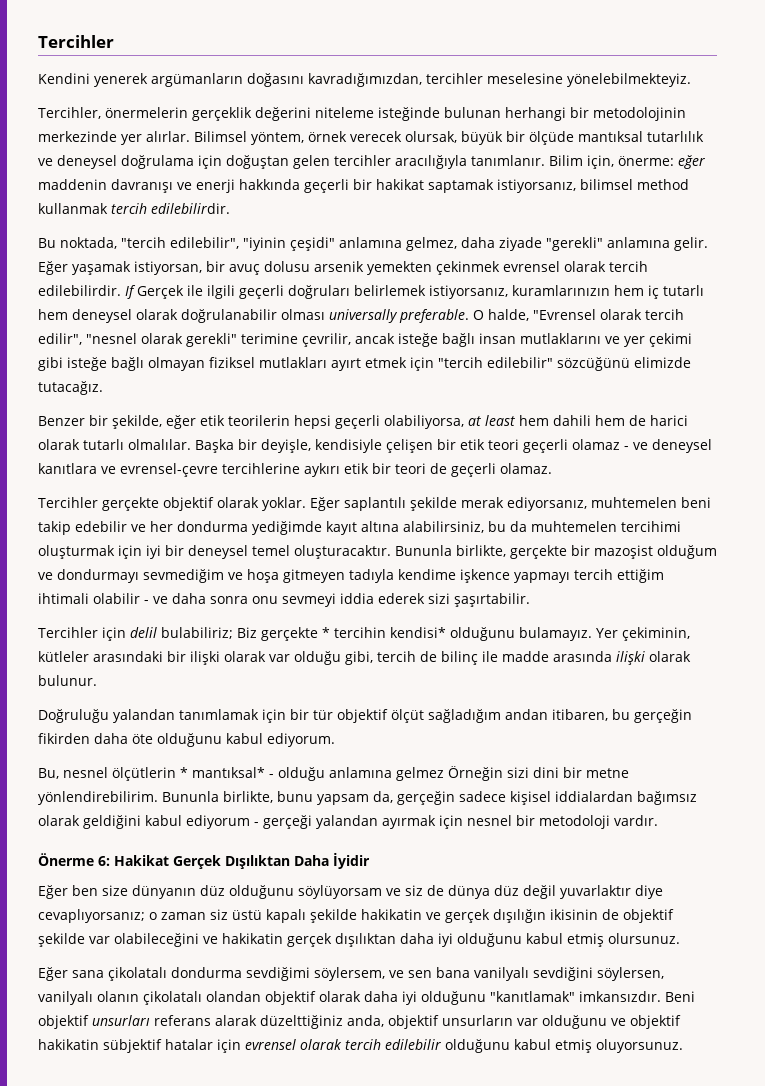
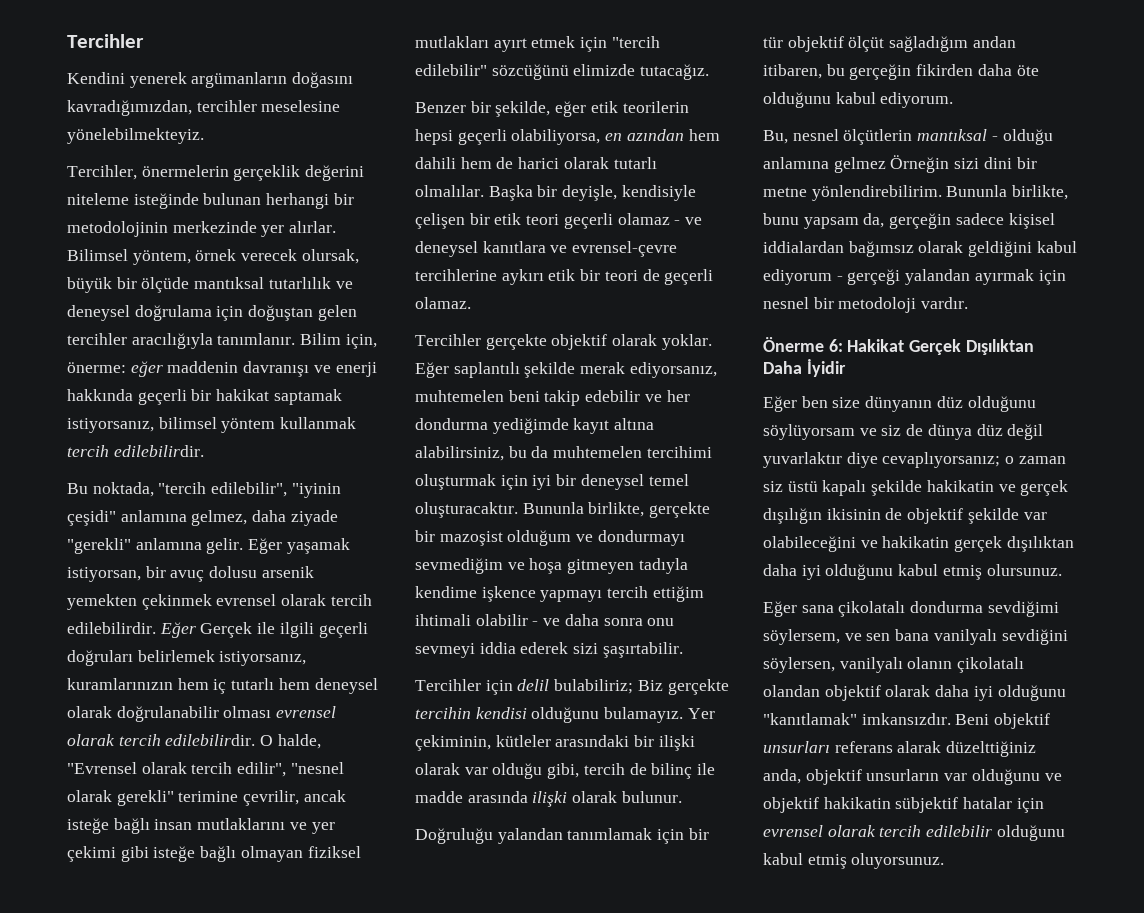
[637,179,689,190] method -> [221,418,276,433] yöntem
[125,285,136,299] If -> [159,622,196,638] Eğer
[329,309,469,323] universally preferable. -> [276,706,337,718] [67,734,256,746] evrensel olarak tercih edilebilirdir.
[468,415,515,426] at least -> [605,129,684,141] en azından
[321,627,446,638] * tercihin kendisi* -> [415,707,527,719] tercihin kendisi
[180,767,265,778] * mantıksal* -> [917,129,988,141] mantıksal

